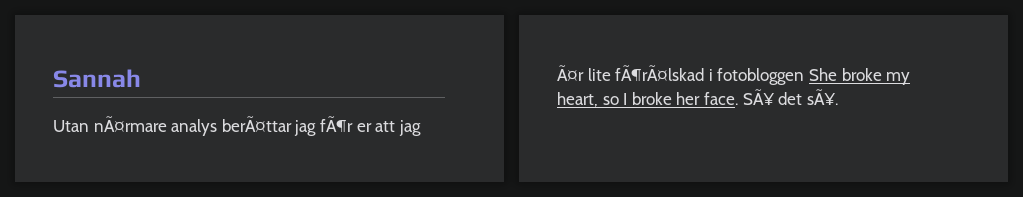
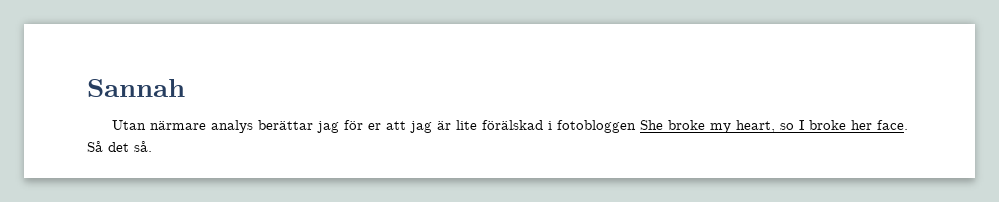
[93,116,421,136] [557,65,705,81] nÃ¤rmare analys berÃ¤ttar jag fÃ¶r er att jag Ã¤r lite fÃ¶rÃ¤lskad -> [150,120,544,133] närmare analys berättar jag för er att jag är lite förälskad
[742,89,838,105] SÃ¥ det sÃ¥. -> [87,141,152,152] Så det så.

